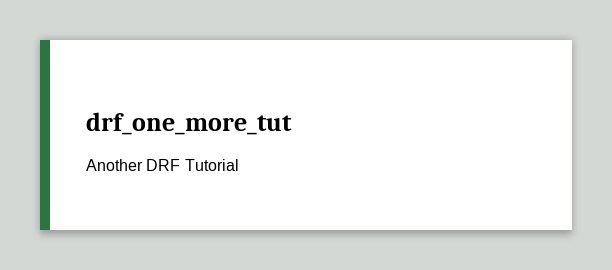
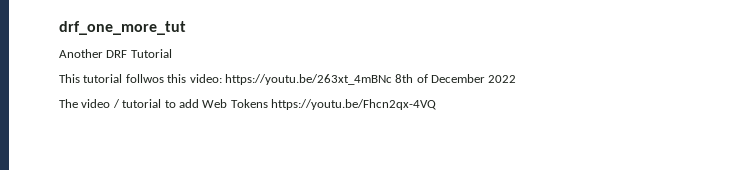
(239, 165) none -> [59,74,517,85] [59,99,436,110] // This tutorial follwos this video: https://youtu.be/263xt_4mBNc 8th of December 2022 // The video / tutorial to add Web Tokens https://youtu.be/Fhcn2qx-4VQ

